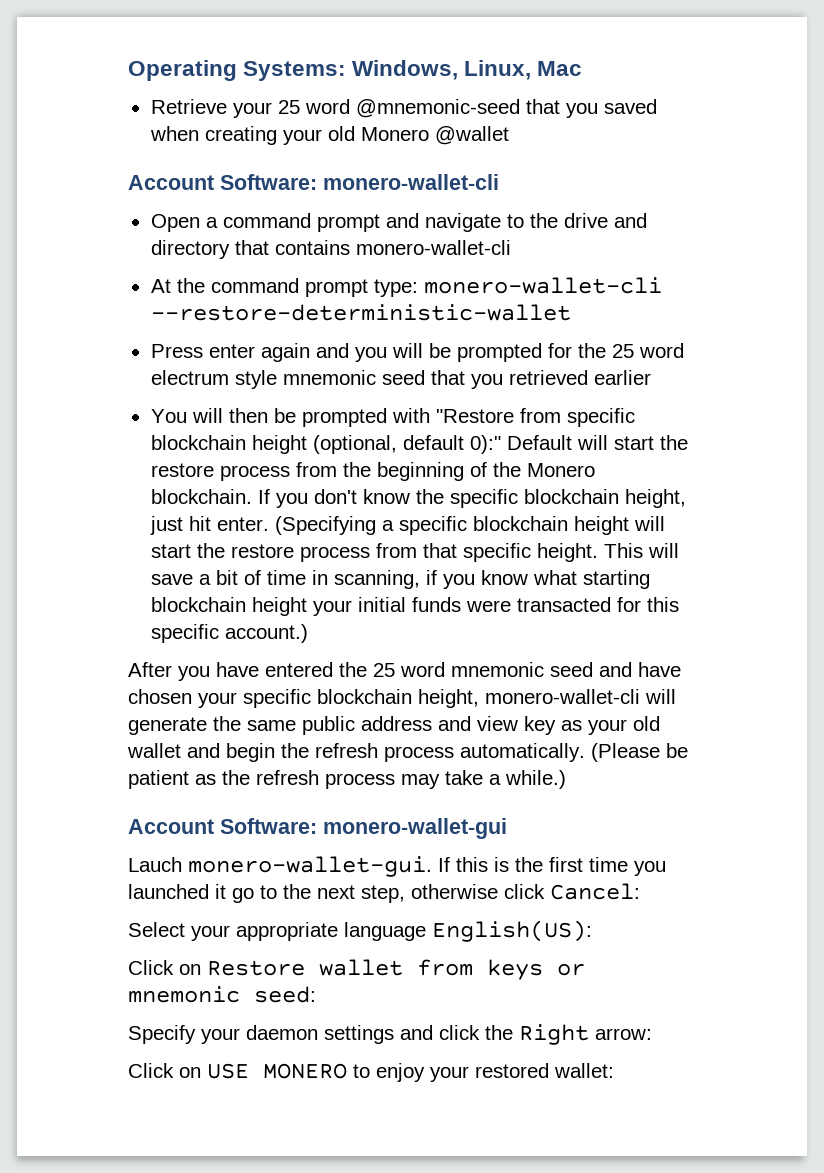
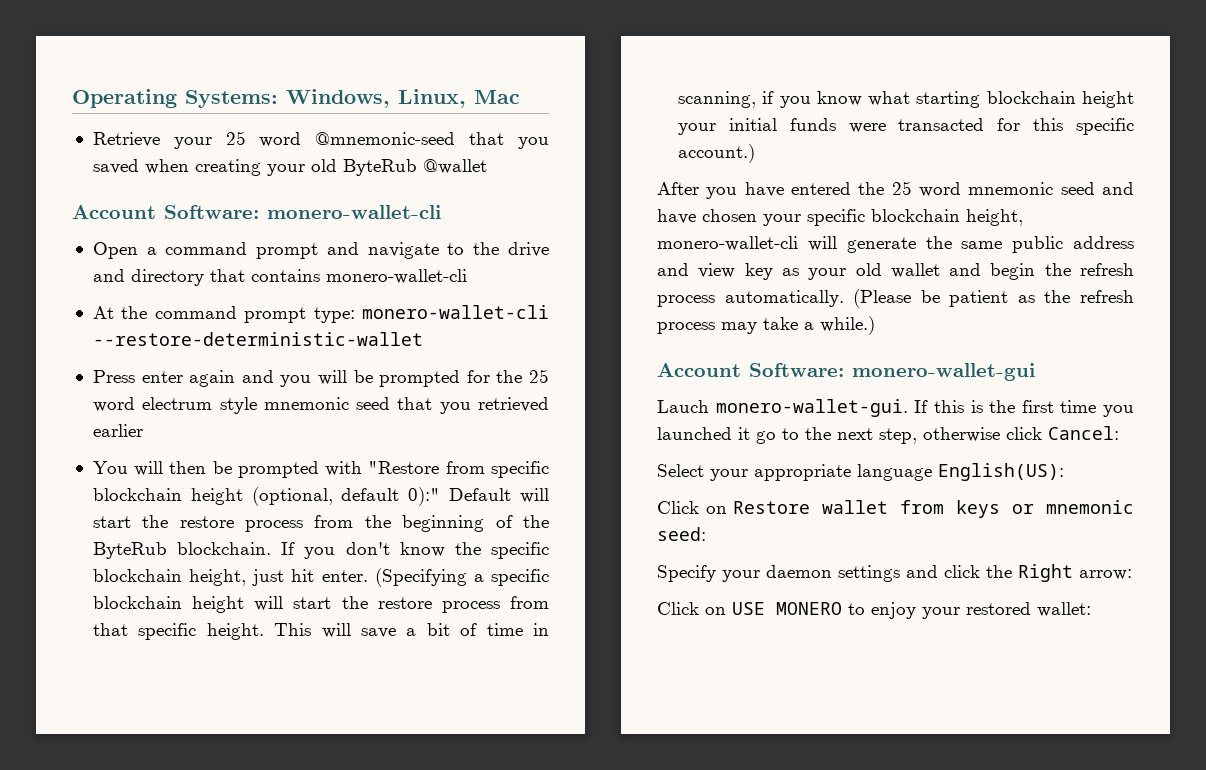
[360,127,429,141] Monero -> [342,159,417,176] ByteRub
[526,463,595,477] Monero -> [92,542,167,559] ByteRub

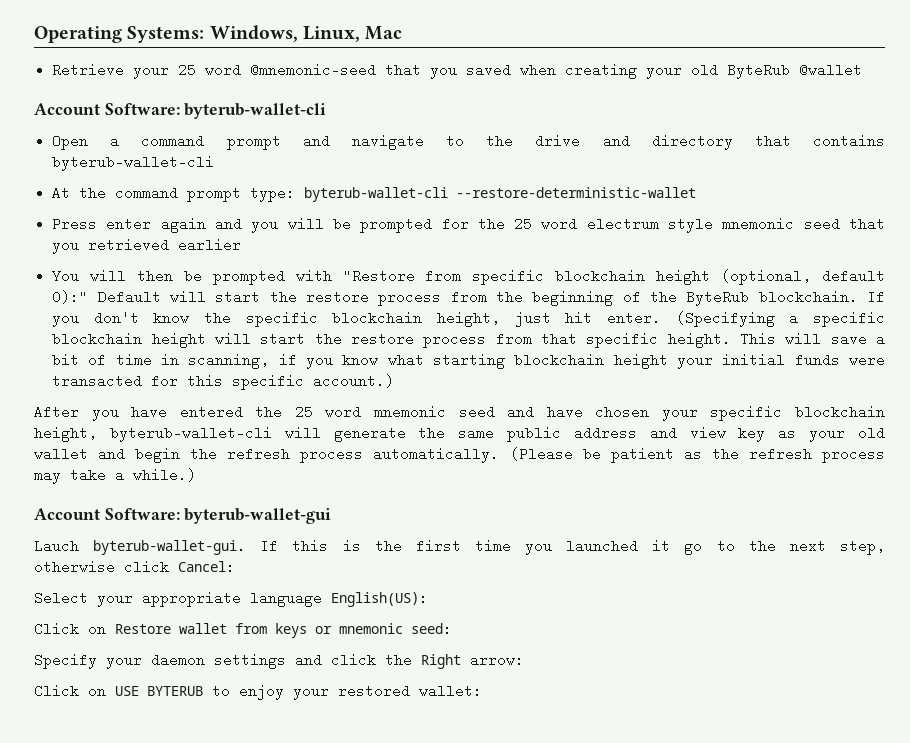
[267,205,441,219] monero-wallet-cli -> [184,103,327,119] byterub-wallet-cli
[325,269,467,284] monero-wallet-cli -> [52,155,215,171] byterub-wallet-cli
[362,305,549,319] monero-wallet-cli -> [304,187,449,202] byterub-wallet-cli
[657,236,798,251] monero-wallet-cli -> [109,426,272,442] byterub-wallet-cli
[852,363,1035,381] monero-wallet-gui -> [184,508,332,524] byterub-wallet-gui
[715,399,908,417] monero-wallet-gui. -> [93,539,247,555] byterub-wallet-gui.
[776,602,842,615] MONERO -> [147,686,203,696] BYTERUB

